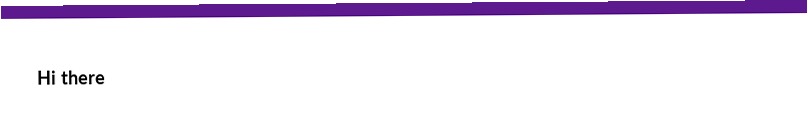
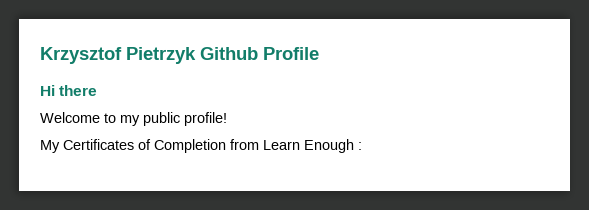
[37,70,106,85] Hi there -> [40,47,319,64] [40,85,98,96] [40,112,227,126] [40,139,362,153] Krzysztof Pietrzyk Github Profile // Hi there // Welcome to my public profile! // My Certificates of Completion from Learn Enough :

